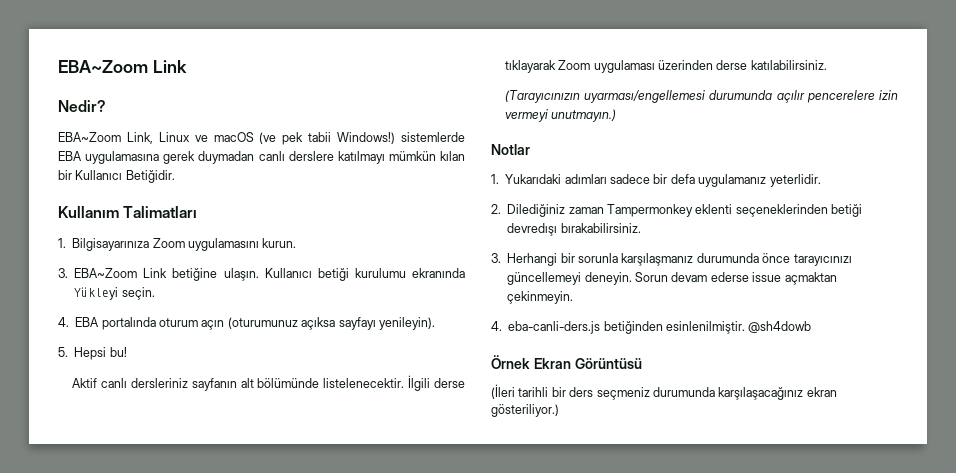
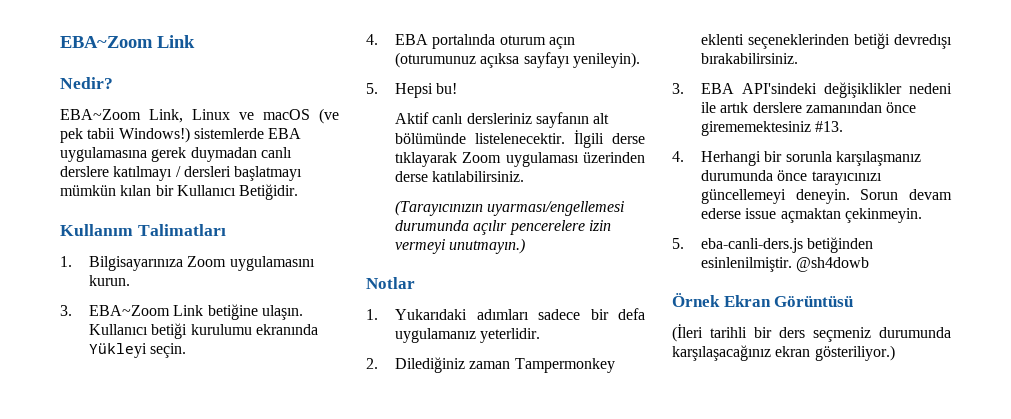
(385, 157) none -> [175,166,303,181] / dersleri başlatmayı
(501, 258) none -> [701,82,952,98] [701,102,917,113] [701,121,844,136] [672,151,684,162] EBA API'sindeki değişiklikler nedeni ile artık derslere zamanından önce girememektesiniz #13. // 4.
[491,321,502,331] 4. -> [672,238,684,249] 5.

